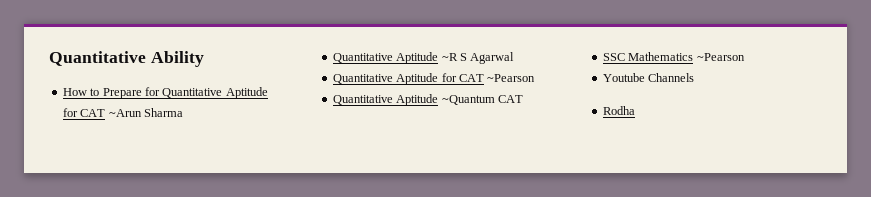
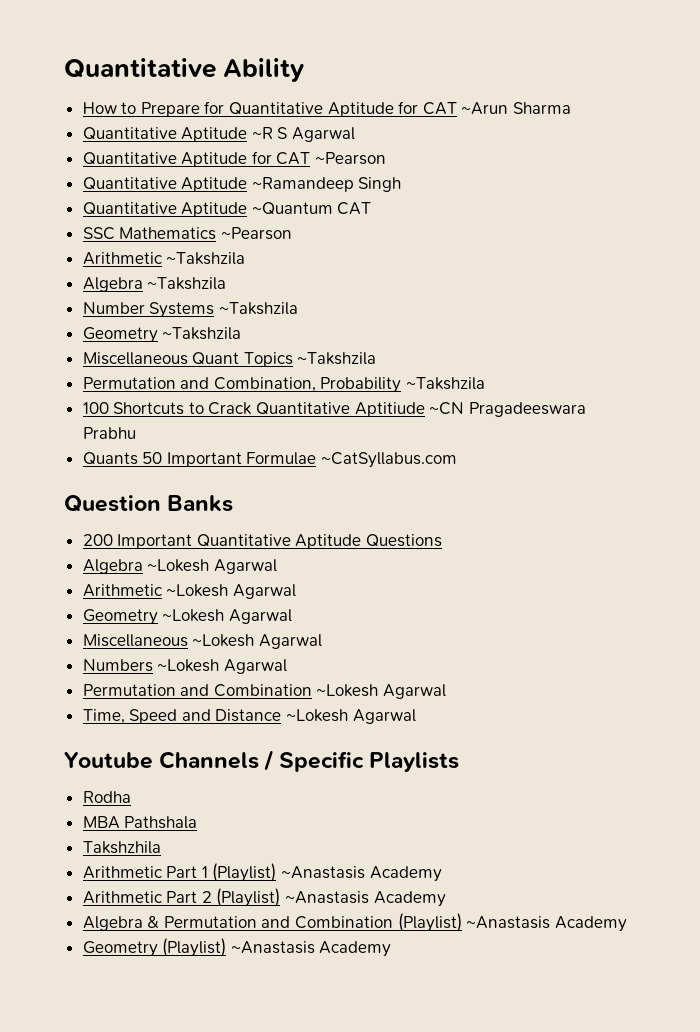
(536, 78) none -> [82,177,402,192] // Quantitative Aptitude ~Ramandeep Singh
[602,73,695,82] [602,106,635,115] Youtube Channels // Rodha -> [82,252,246,265] [82,277,227,292] [82,302,298,318] [82,327,242,343] [82,352,377,367] [82,377,486,393] [82,402,586,417] [82,427,136,439] [82,452,458,468] [64,495,234,512] [82,534,443,549] [82,559,277,574] [82,584,296,599] [82,609,292,625] [82,634,322,649] [82,659,287,674] [82,684,447,699] [82,709,416,724] [64,750,459,772] [82,791,131,803] [82,816,198,829] [82,841,161,854] [82,863,442,882] [82,888,446,907] [82,913,627,932] [82,938,392,957] Arithmetic ~Takshzila // Algebra ~Takshzila // Number Systems ~Takshzila // Geometry ~Takshzila // Miscellaneous Quant Topics ~Takshzila // Permutation and Combination, Probability ~Takshzila // 100 Shortcuts to Crack Quantitative Aptitiude ~CN Pragadeeswara Prabhu // Quants 50 Important Formulae ~CatSyllabus.com // Question Banks // 200 Important Quantitative Aptitude Questions // Algebra ~Lokesh Agarwal // Arithmetic ~Lokesh Agarwal // Geometry ~Lokesh Agarwal // Miscellaneous ~Lokesh Agarwal // Numbers ~Lokesh Agarwal // Permutation and Combination ~Lokesh Agarwal // Time, Speed and Distance ~Lokesh Agarwal // Youtube Channels / Specific Playlists // Rodha // MBA Pathshala // Takshzhila // Arithmetic Part 1 (Playlist) ~Anastasis Academy // Arithmetic Part 2 (Playlist) ~Anastasis Academy // Algebra & Permutation and Combination (Playlist) ~Anastasis Academy // Geometry (Playlist) ~Anastasis Academy

